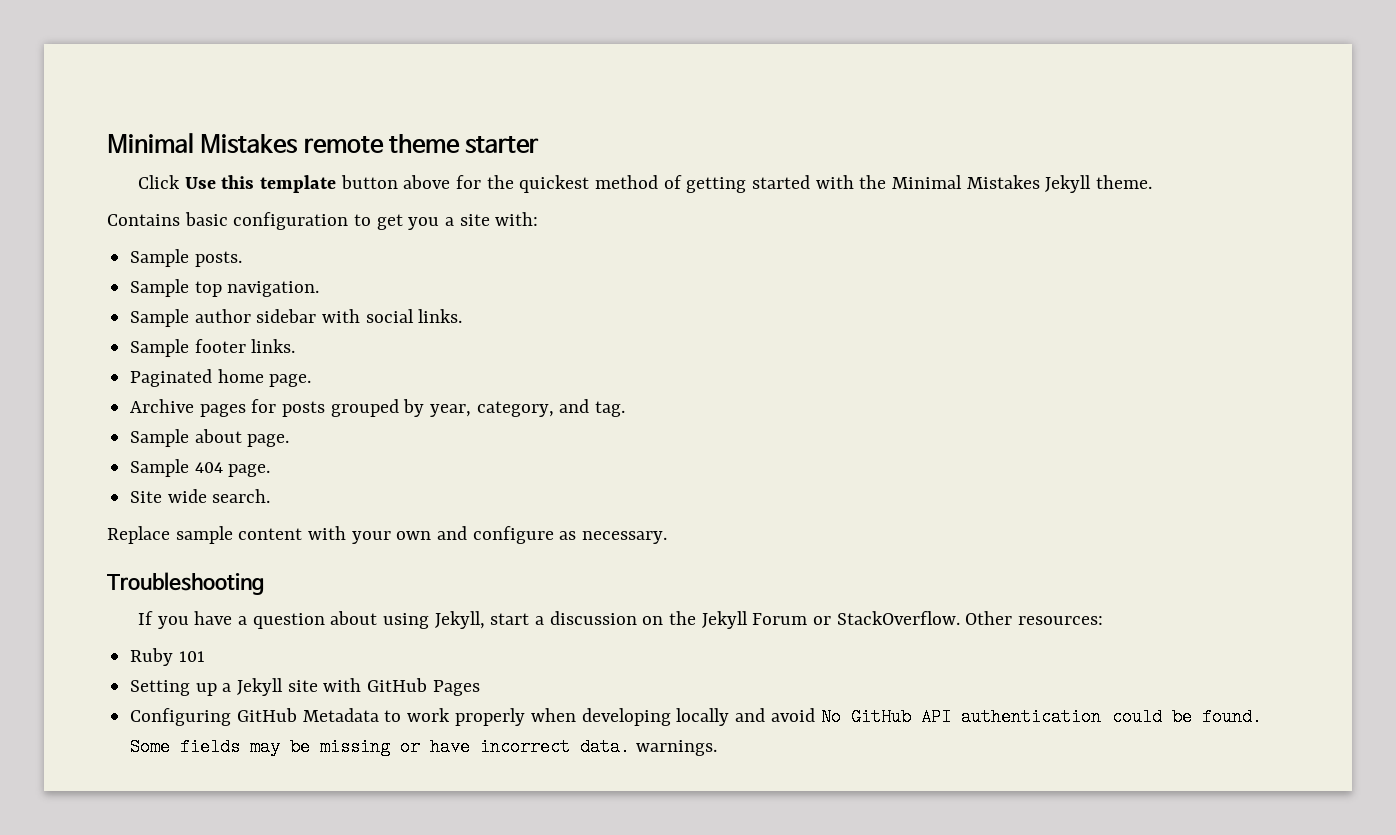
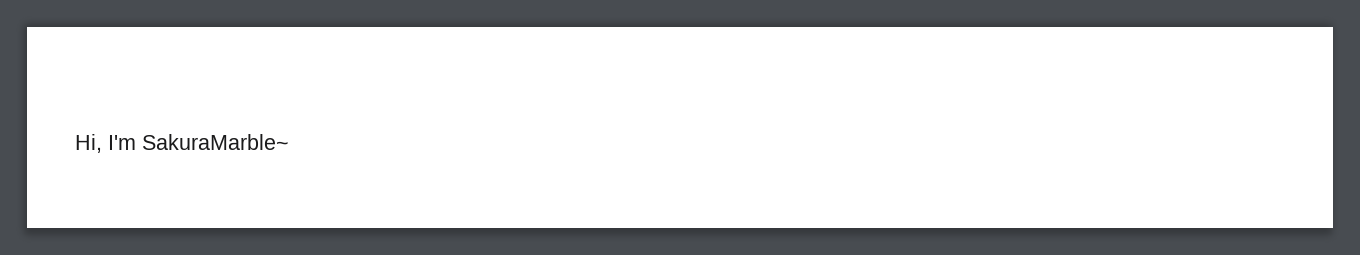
[107,133,540,154] [137,175,1152,193] [107,212,539,230] [130,249,242,267] [130,279,320,297] [130,309,463,327] [130,339,296,357] [130,369,312,387] [130,399,626,417] [130,429,290,447] [130,459,271,477] [130,489,271,503] [107,526,668,544] [107,572,264,595] [137,611,1103,629] [130,648,205,666] [130,678,480,696] [130,708,1262,726] [130,738,717,756] Minimal Mistakes remote theme starter // Click Use this template button above for the quickest method of getting started with the Minimal Mistakes Jekyll theme. // Contains basic configuration to get you a site with: // Sample posts. // Sample top navigation. // Sample author sidebar with social links. // Sample footer links. // Paginated home page. // Archive pages for posts grouped by year, category, and tag. // Sample about page. // Sample 404 page. // Site wide search. // Replace sample content with your own and configure as necessary. // Troubleshooting // If you have a question about using Jekyll, start a discussion on the Jekyll Forum or StackOverflow. Other resources: // Ruby 101 // Setting up a Jekyll site with GitHub Pages // Configuring GitHub Metadata to work properly when developing locally and avoid No GitHub API authentication could be found. Some fields may be missing or have incorrect data. warnings. -> [75,134,289,153] Hi, I'm SakuraMarble~

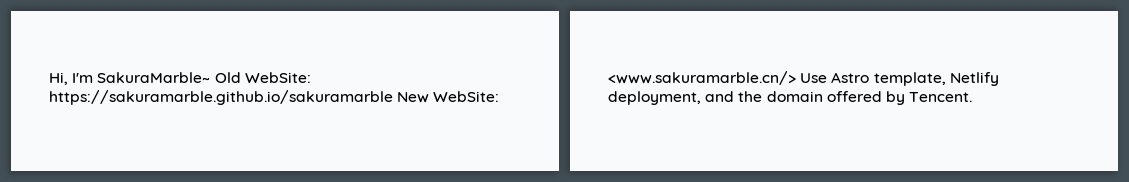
(289, 142) none -> [214,72,311,83] [49,90,500,105] [608,71,999,86] [608,91,973,105] Old WebSite: https://sakuramarble.github.io/sakuramarble New WebSite: <www.sakuramarble.cn/> Use Astro template, Netlify deployment, and the domain offered by Tencent.

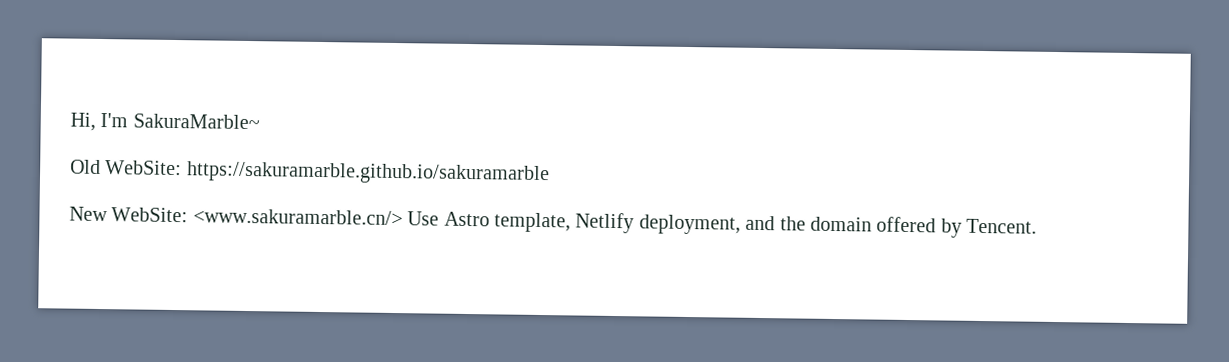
(211, 77) none -> (260, 121) //
(393, 97) none -> (550, 173) //

